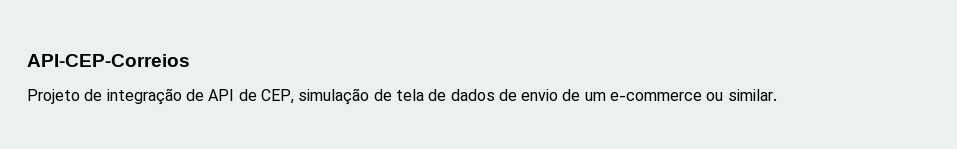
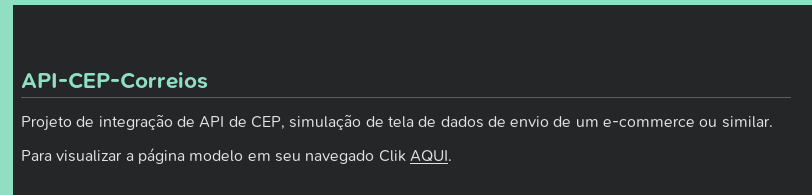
(777, 95) none -> [21,148,452,164] // Para visualizar a página modelo em seu navegado Clik AQUI.

